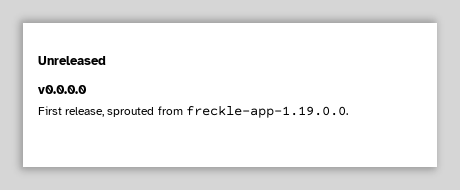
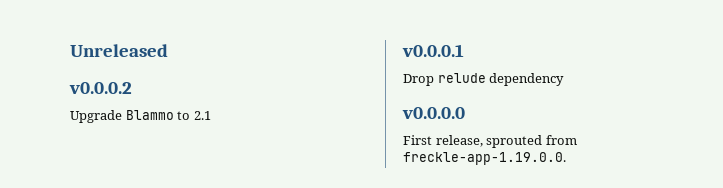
(106, 60) none -> [69,82,132,94] [70,110,211,123] [402,44,464,57] [403,73,565,86] // v0.0.0.2 // Upgrade Blammo to 2.1 // v0.0.0.1 // Drop relude dependency

